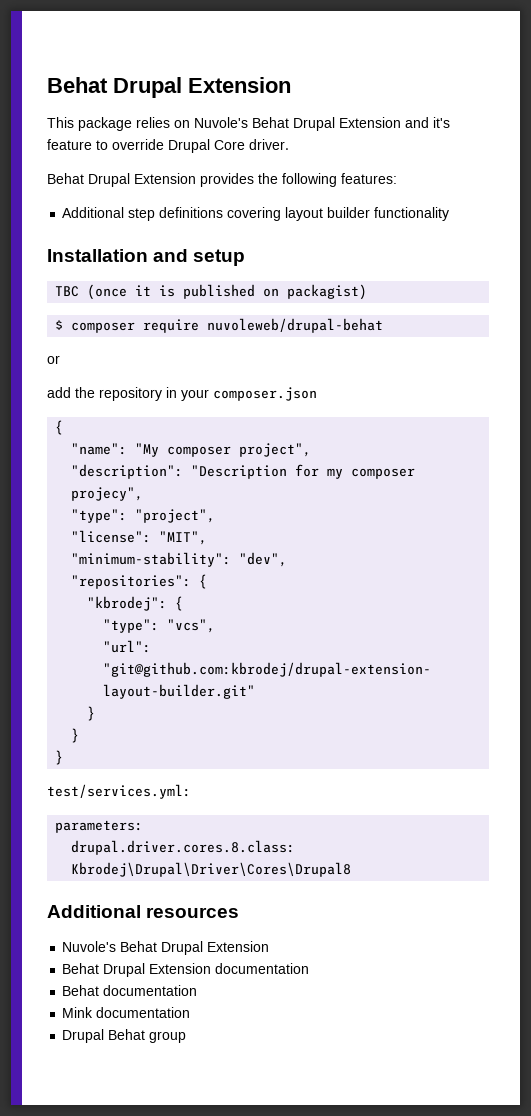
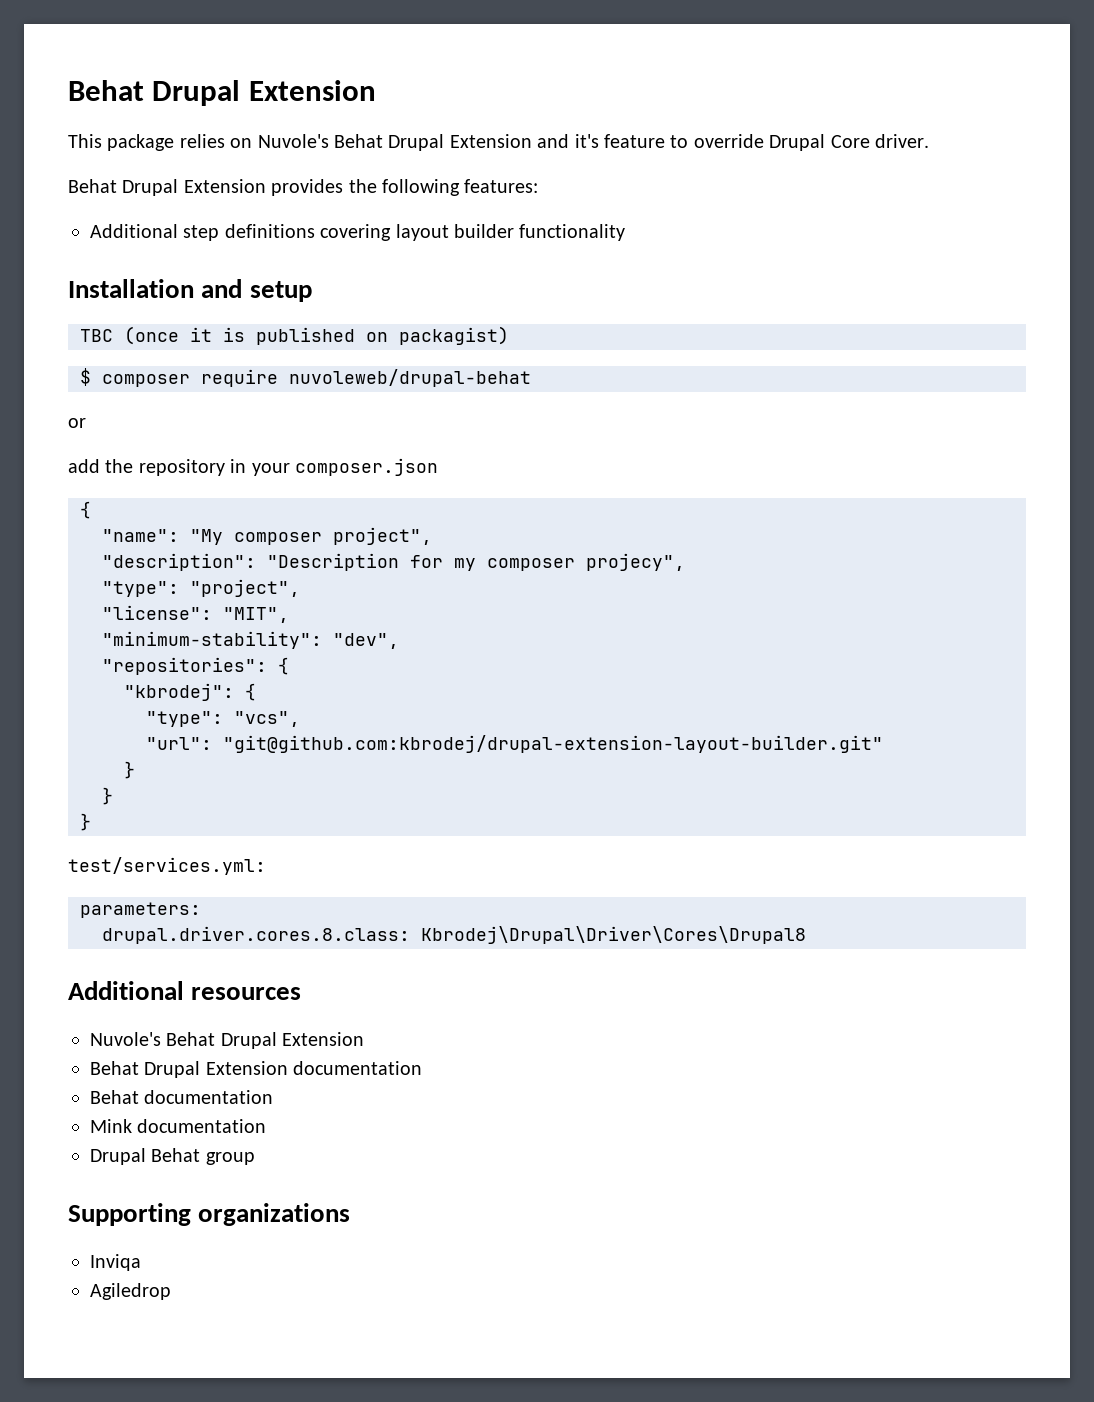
(187, 1037) none -> [68,1203,351,1226] [90,1254,141,1271] [90,1283,171,1300] // Supporting organizations // Inviqa // Agiledrop

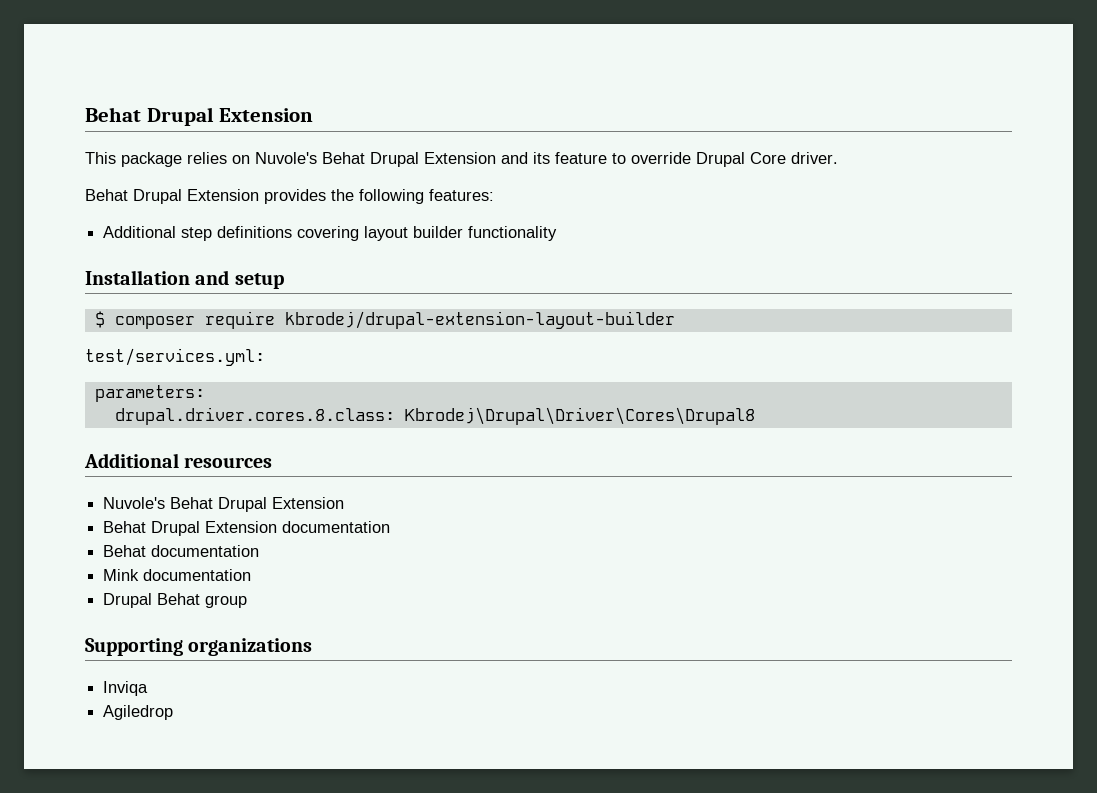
[574,134,599,148] it's -> [533,152,550,164] its
[80,326,509,345] [80,368,531,387] [68,418,86,428] [68,458,438,476] [80,501,91,519] [102,527,432,545] [102,553,685,571] [102,579,300,597] [102,605,289,623] [102,631,399,649] [102,657,289,675] [124,683,256,701] [146,711,300,727] [146,735,883,753] [124,761,135,779] [102,787,113,805] [80,813,91,831] TBC (once it is published on packagist) // $ composer require nuvoleweb/drupal-behat // or // add the repository in your composer.json // { // "name": "My composer project", // "description": "Description for my composer projecy", // "type": "project", // "license": "MIT", // "minimum-stability": "dev", // "repositories": { // "kbrodej": { // "type": "vcs", // "url": "git@github.com:kbrodej/drupal-extension-layout-builder.git" // } // } // } -> [94,311,675,329] $ composer require kbrodej/drupal-extension-layout-builder

